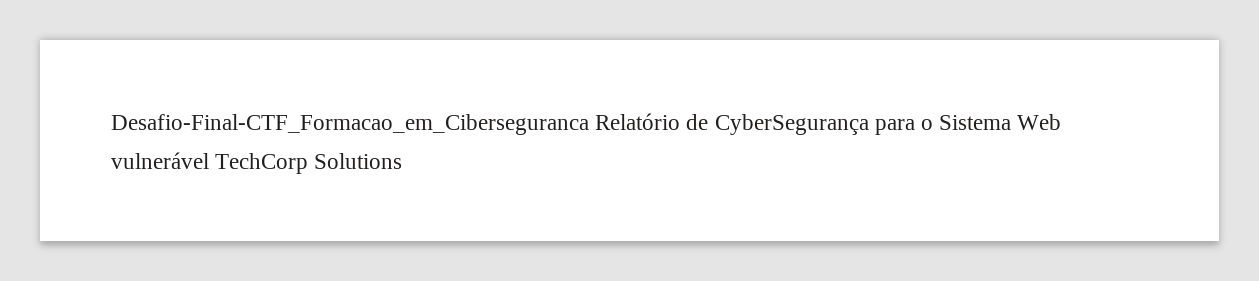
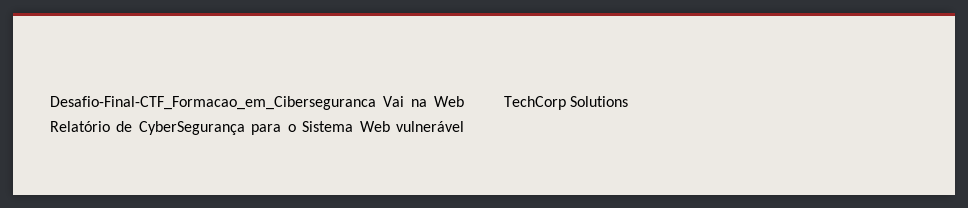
(589, 124) none -> [383,96,464,107] Vai na Web

